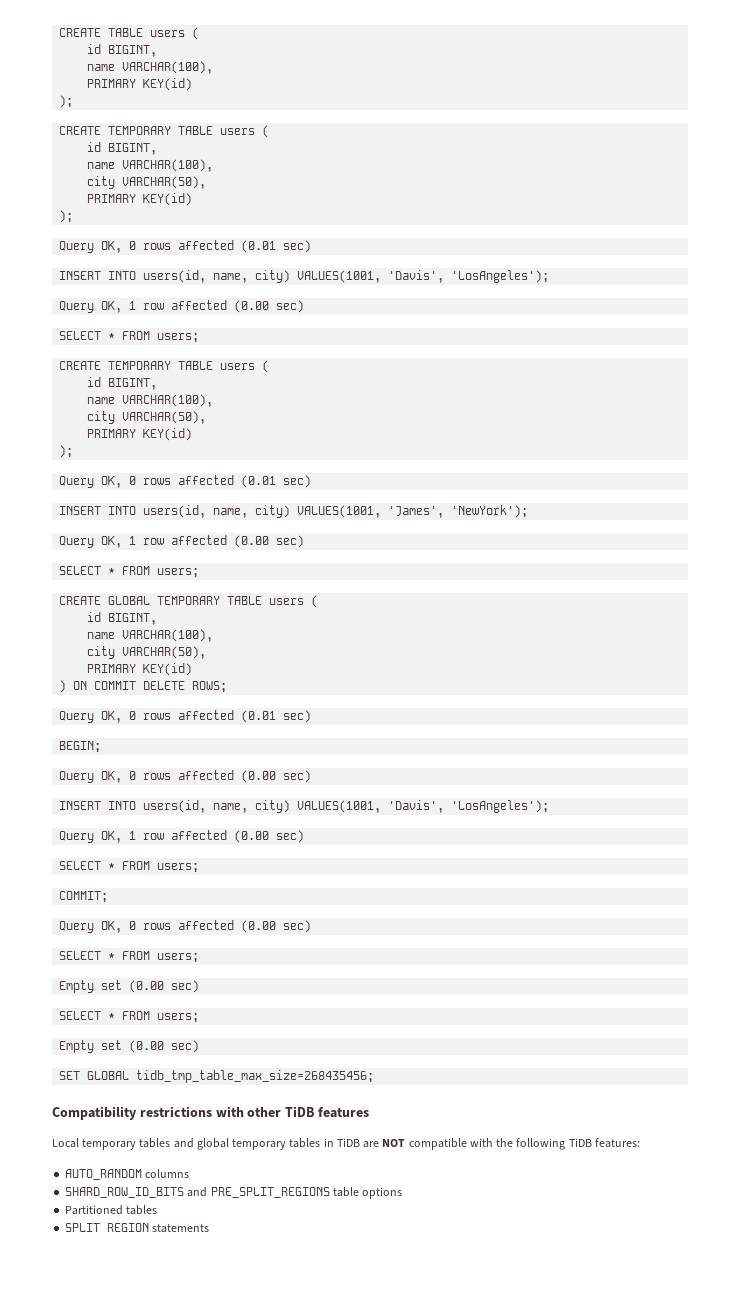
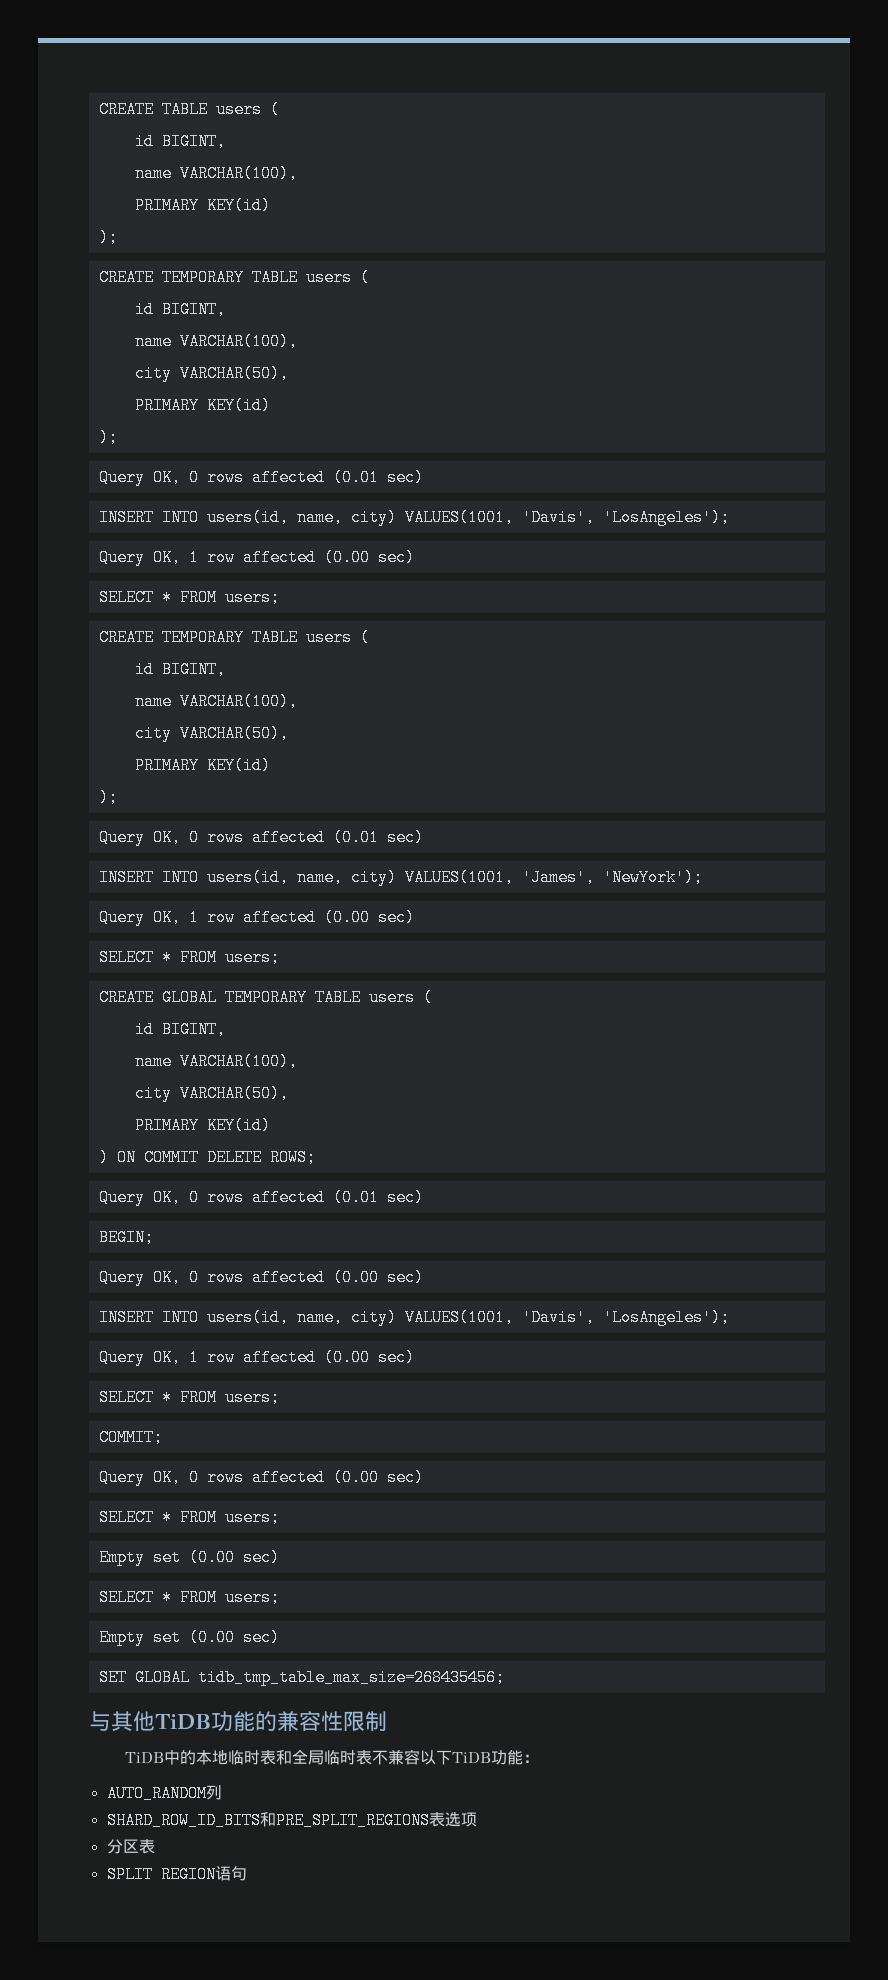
[52,1106,369,1120] [52,1138,640,1150] Compatibility restrictions with other TiDB features // Local temporary tables and global temporary tables in TiDB are NOT compatible with the following TiDB features: -> [89,1711,387,1732] [125,1749,540,1765] 与其他TiDB功能的兼容性限制 // TiDB中的本地临时表和全局临时表不兼容以下TiDB功能：
[145,1169,190,1178] columns -> [205,1785,222,1800] 列
[187,1187,403,1199] [65,1205,158,1215] and PRE_SPLIT_REGIONS table options // Partitioned tables -> [259,1812,477,1829] [106,1839,155,1854] 和PRE_SPLIT_REGIONS表选项 // 分区表
[152,1224,210,1233] statements -> [214,1866,247,1881] 语句

